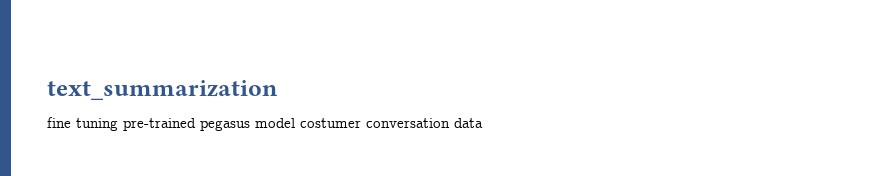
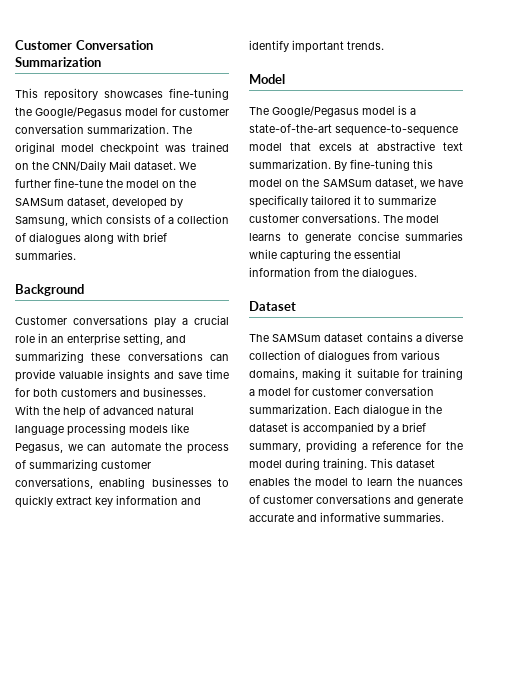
[47,80,278,100] [47,117,483,131] text_summarization // fine tuning pre-trained pegasus model costumer conversation data -> [15,40,153,50] [15,57,101,67] [15,88,229,101] [15,107,229,118] [15,124,192,134] [15,142,229,155] [15,160,196,172] [15,178,196,188] [15,197,183,209] [15,214,229,226] [15,232,167,244] [15,250,76,260] [15,284,84,296] [15,315,229,328] [15,333,186,346] [15,351,229,363] [15,369,229,382] [15,387,206,397] [15,405,194,418] [15,423,189,436] [15,442,229,454] [15,459,151,471] [15,477,229,489] [15,495,201,508] [249,40,384,53] [249,74,285,84] [249,105,416,117] [249,124,458,136] [249,141,463,151] [249,159,433,171] [249,178,463,189] [249,195,436,208] [249,213,439,223] [249,231,463,243] [249,249,401,262] [249,267,417,279] [249,301,296,311] [249,332,463,342] [249,350,440,362] [249,368,463,380] [249,386,434,396] [249,404,442,416] [249,422,426,435] [249,440,463,453] [249,458,435,470] [249,477,463,486] [249,494,463,506] [249,512,444,522] Customer Conversation Summarization // This repository showcases fine-tuning the Google/Pegasus model for customer conversation summarization. The original model checkpoint was trained on the CNN/Daily Mail dataset. We further fine-tune the model on the SAMSum dataset, developed by Samsung, which consists of a collection of dialogues along with brief summaries. // Background // Customer conversations play a crucial role in an enterprise setting, and summarizing these conversations can provide valuable insights and save time for both customers and businesses. With the help of advanced natural language processing models like Pegasus, we can automate the process of summarizing customer conversations, enabling businesses to quickly extract key information and identify important trends. // Model // The Google/Pegasus model is a state-of-the-art sequence-to-sequence model that excels at abstractive text summarization. By fine-tuning this model on the SAMSum dataset, we have specifically tailored it to summarize customer conversations. The model learns to generate concise summaries while capturing the essential information from the dialogues. // Dataset // The SAMSum dataset contains a diverse collection of dialogues from various domains, making it suitable for training a model for customer conversation summarization. Each dialogue in the dataset is accompanied by a brief summary, providing a reference for the model during training. This dataset enables the model to learn the nuances of customer conversations and generate accurate and informative summaries.

